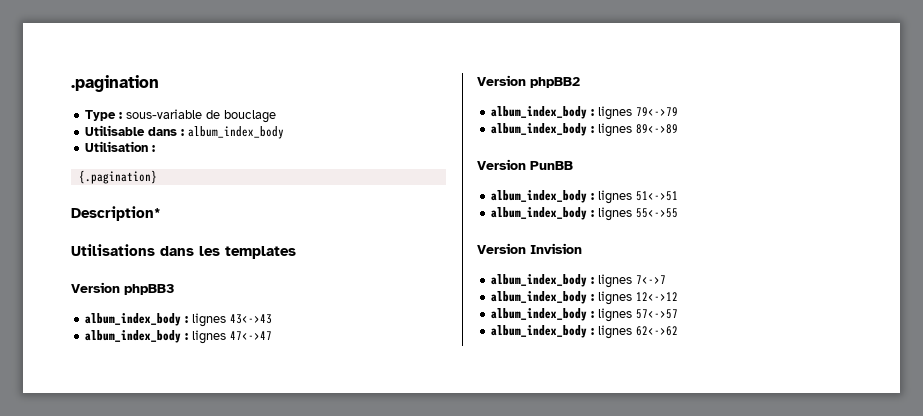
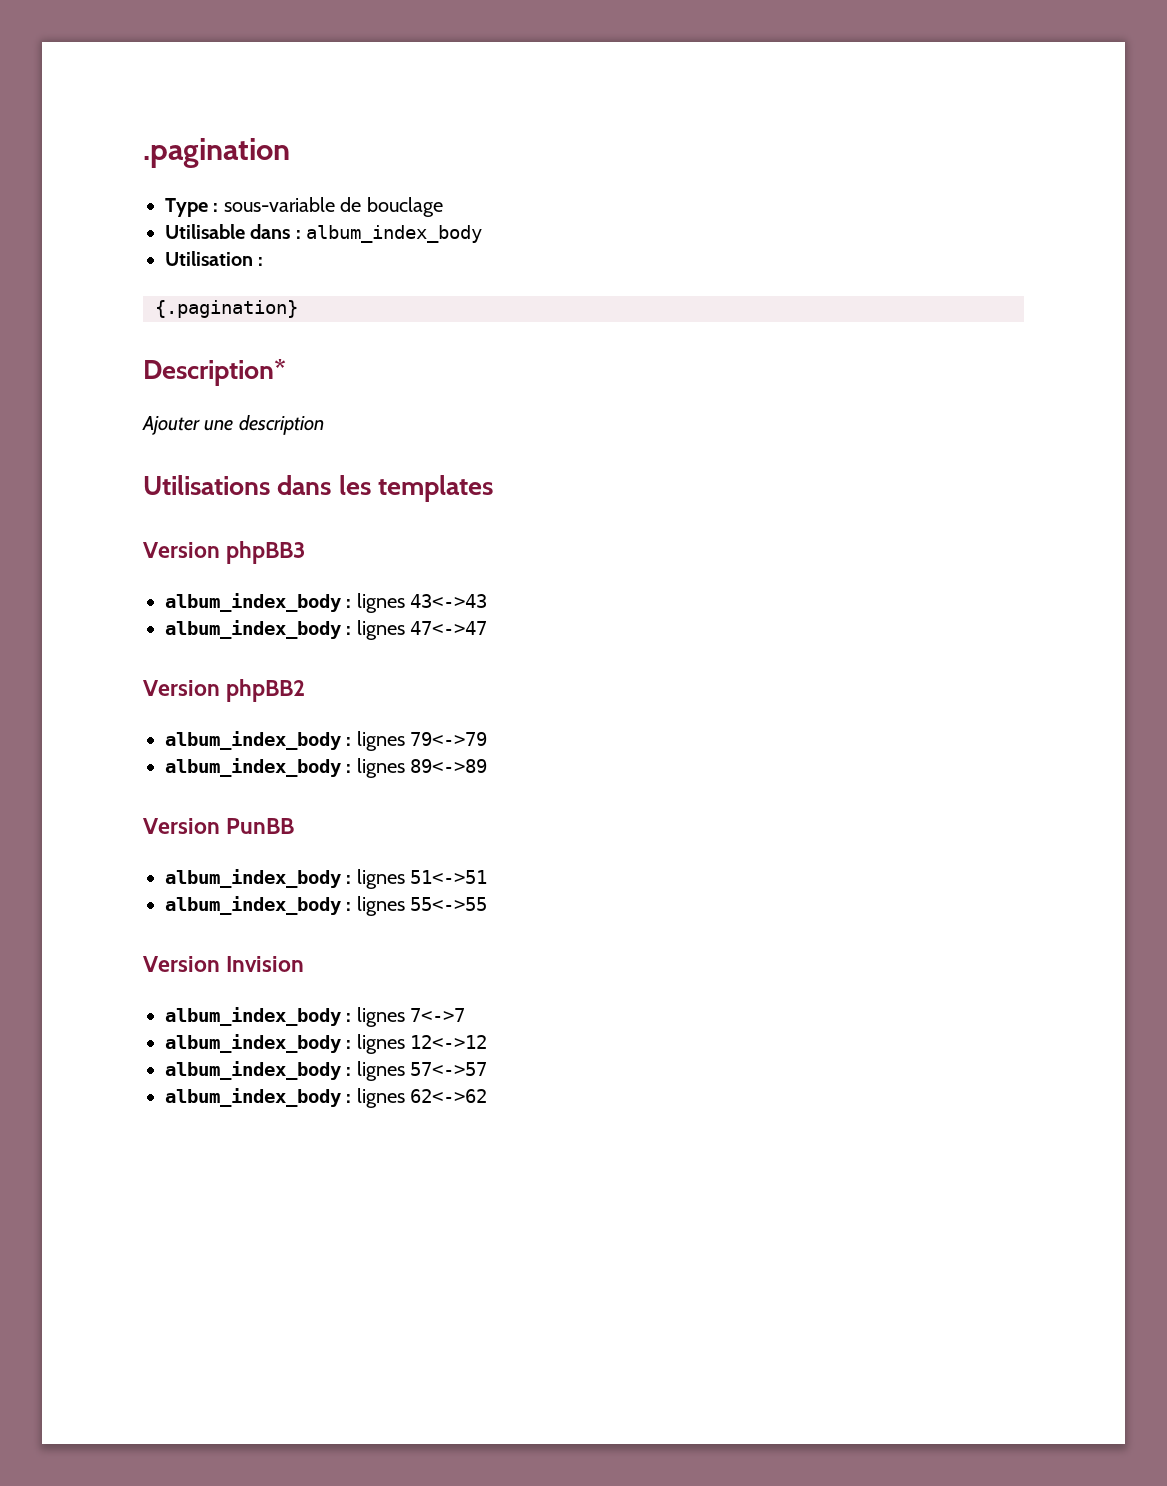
(161, 213) none -> [142,415,324,435] // Ajouter une description

